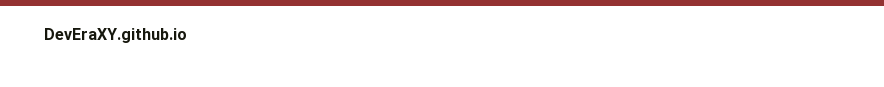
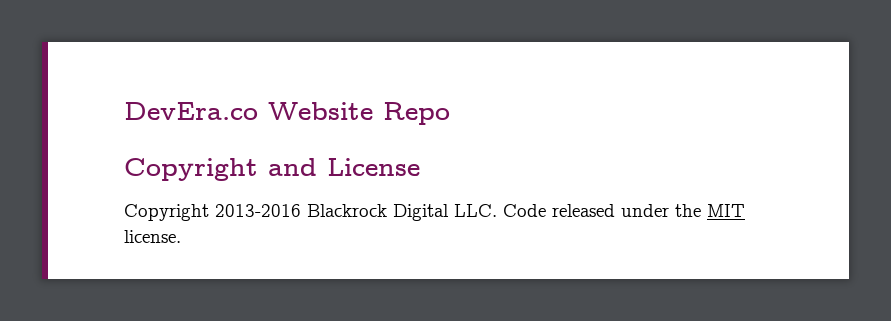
[44,28,187,43] DevEraXY.github.io -> [124,102,450,125] [124,158,420,181] [124,204,745,221] [124,230,181,243] DevEra.co Website Repo // Copyright and License // Copyright 2013-2016 Blackrock Digital LLC. Code released under the MIT license.

